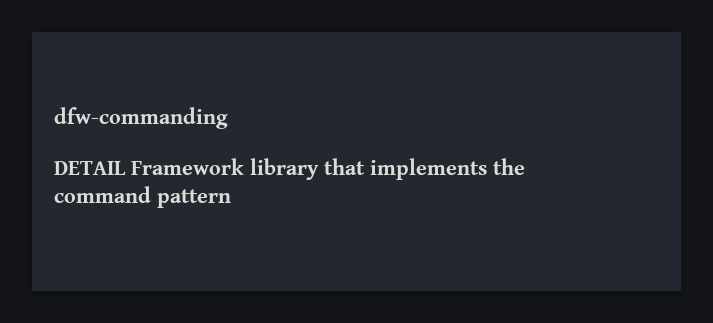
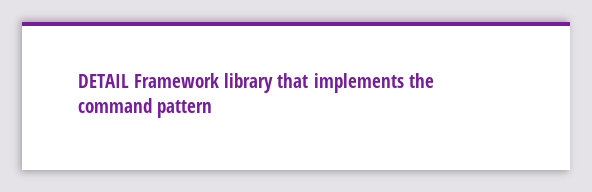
[54,107,228,129] dfw-commanding // -> (78, 81) none

